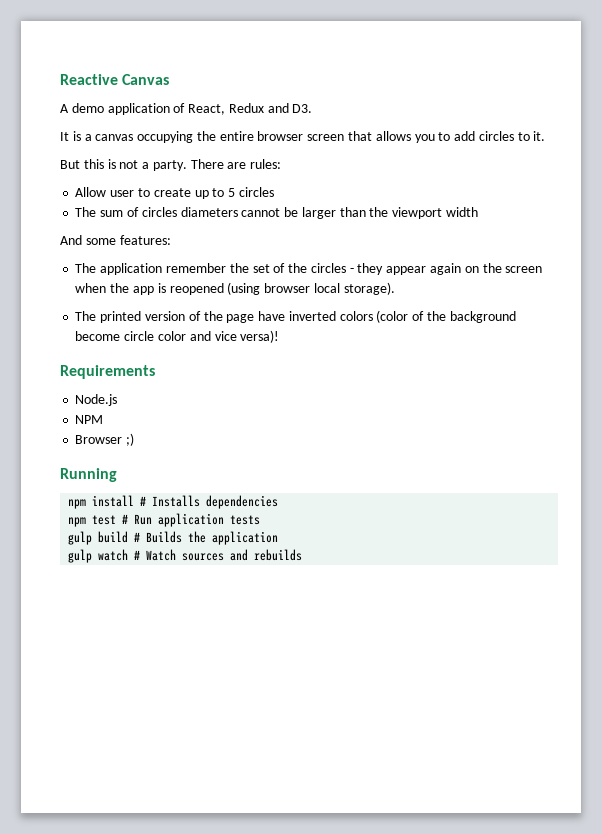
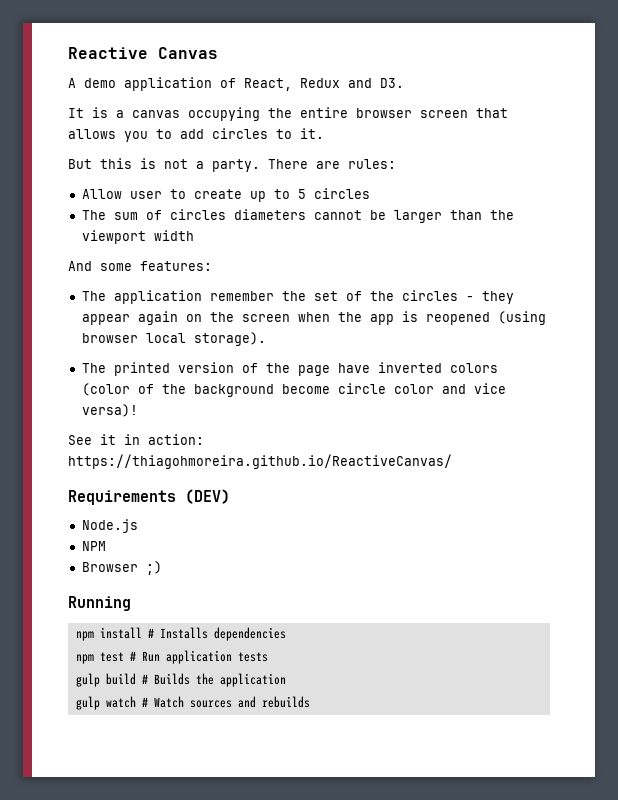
(280, 336) none -> [68,434,204,445] [68,454,452,469] // See it in action: https://thiagohmoreira.github.io/ReactiveCanvas/
(155, 372) none -> [185,489,230,504] (DEV)

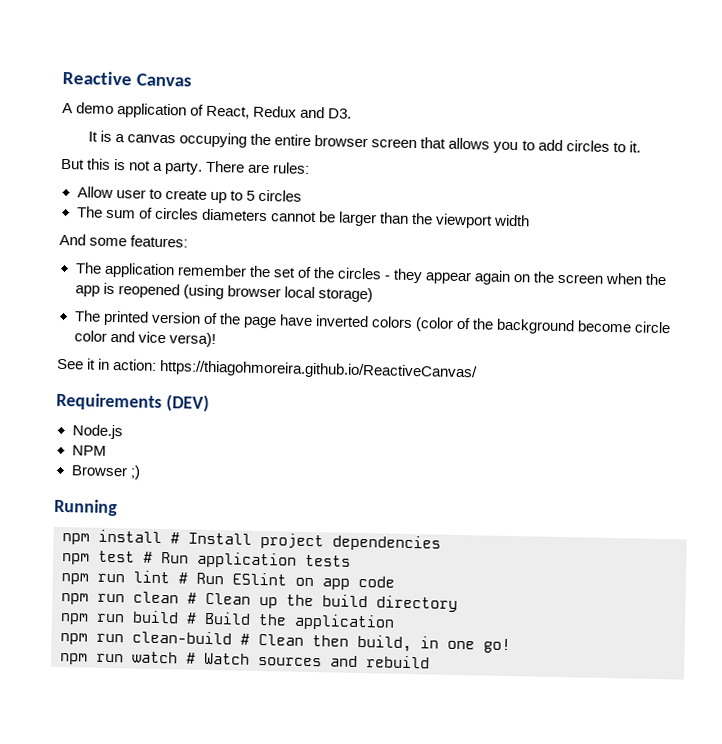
[193,332,266,346] storage). -> [317,287,373,303] storage)
[159,627,208,639] Installs -> [188,532,324,550] Install project
[75,673,100,687] gulp -> [61,570,395,590] [61,591,458,612] [60,613,125,625] npm run lint # Run ESlint on app code // npm run clean # Clean up the build directory // npm run
[153,673,190,685] Builds -> [204,611,251,625] Build
[75,696,100,710] gulp -> [60,630,511,654] [60,653,124,665] npm run clean-build # Clean then build, in one go! // npm run
[261,696,310,708] rebuilds -> [366,655,430,669] rebuild

